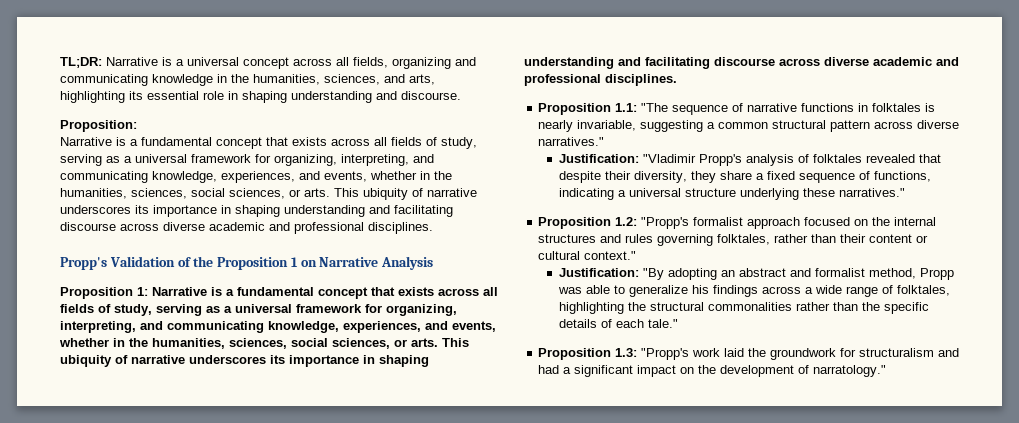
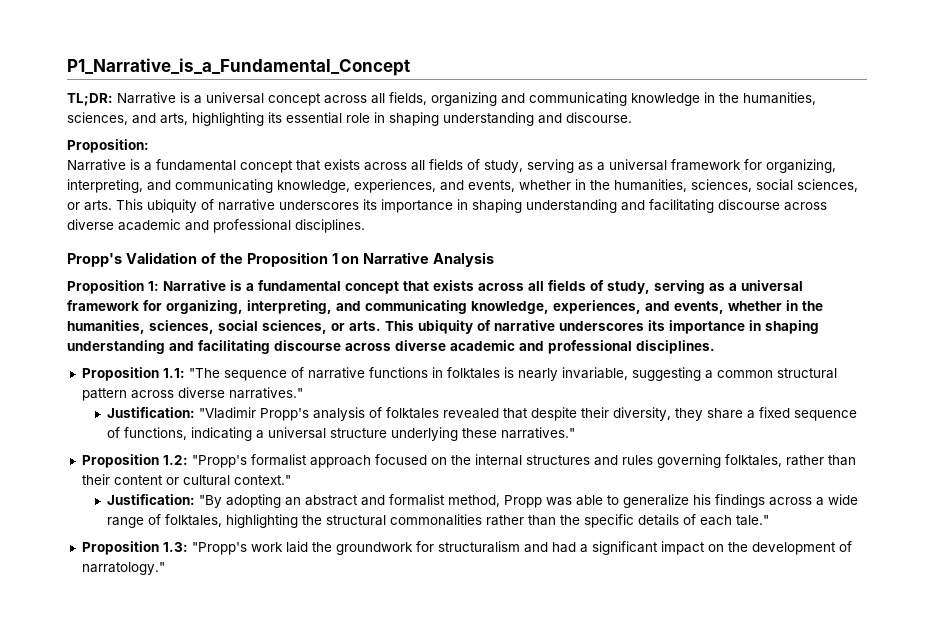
(60, 62) none -> [67,58,410,76] P1_Narrative_is_a_Fundamental_Concept //

